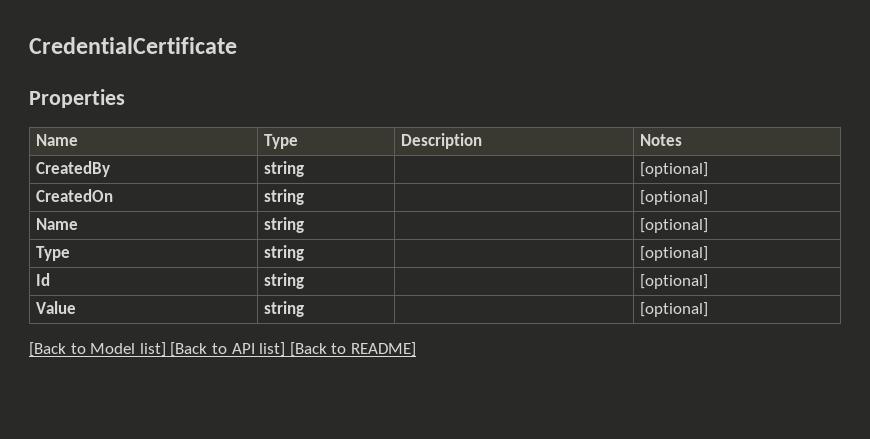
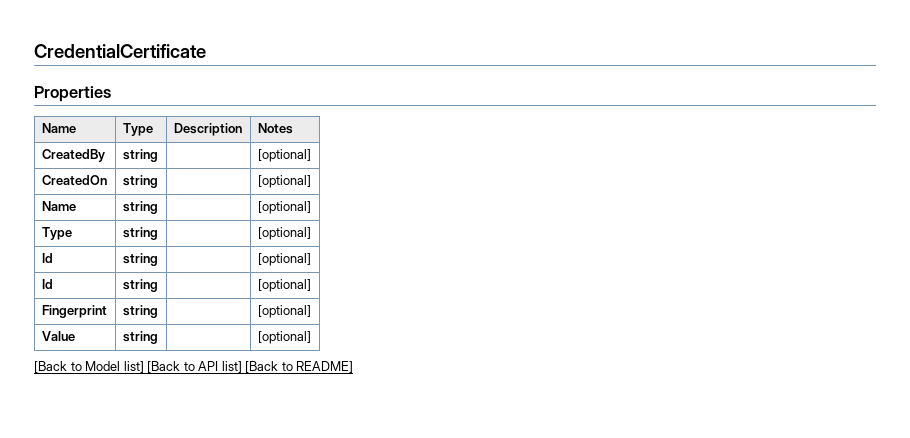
(709, 281) none -> [41,279,53,289] [122,279,158,292] [257,279,311,292] [41,305,107,318] [122,305,158,318] [257,305,311,318] // Id | string | | [optional] // Fingerprint | string | | [optional]

